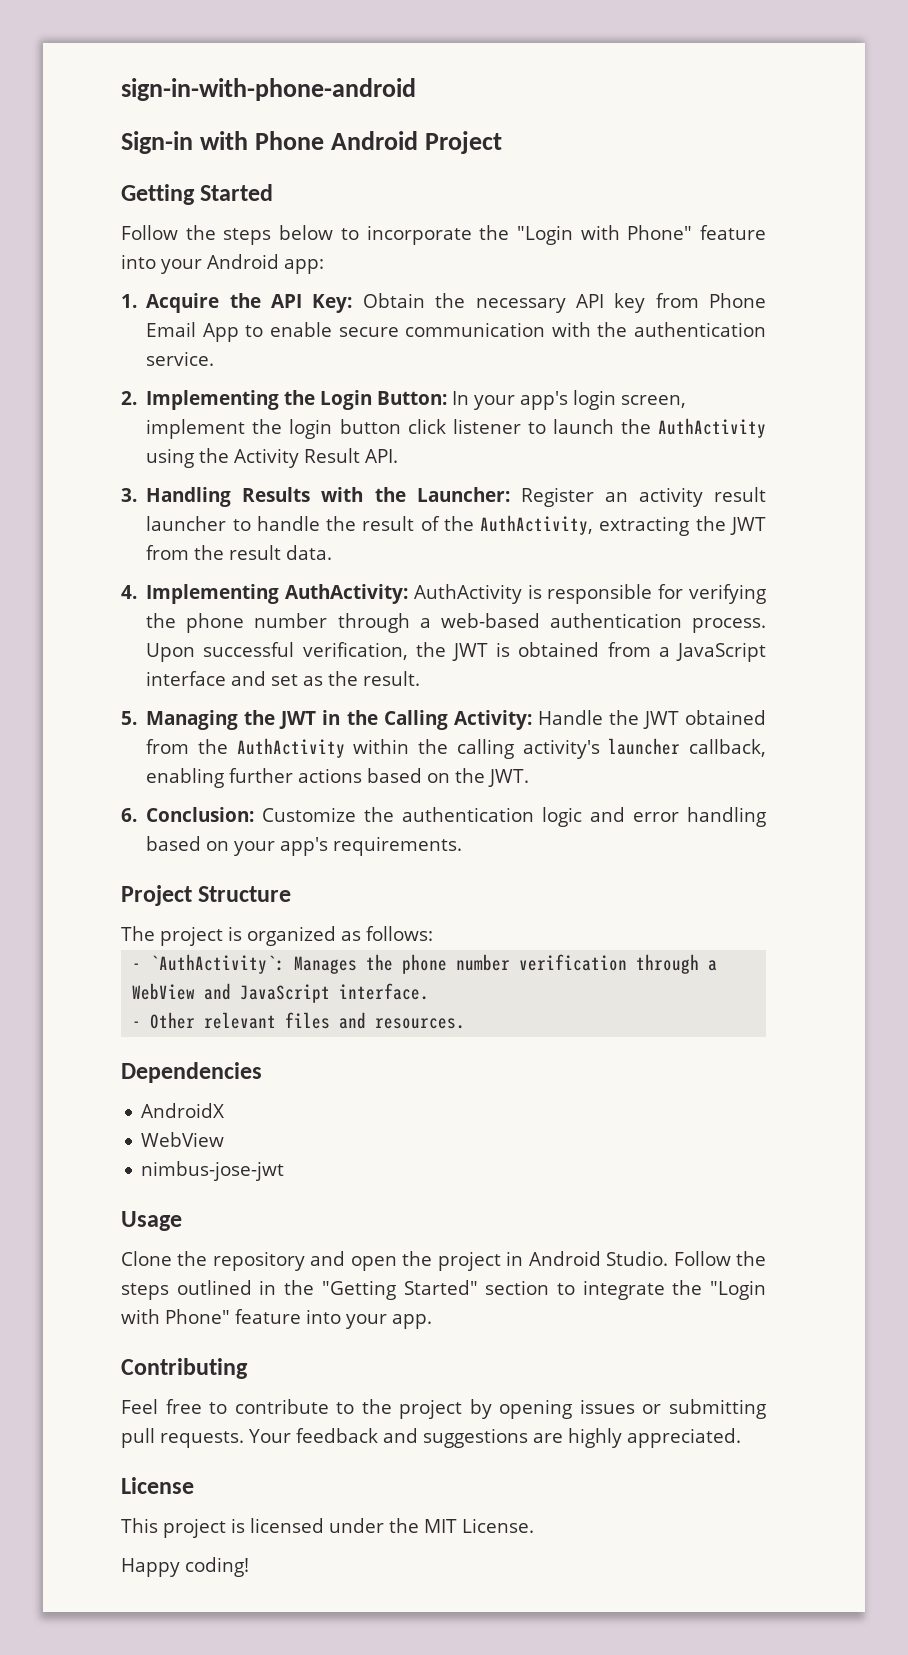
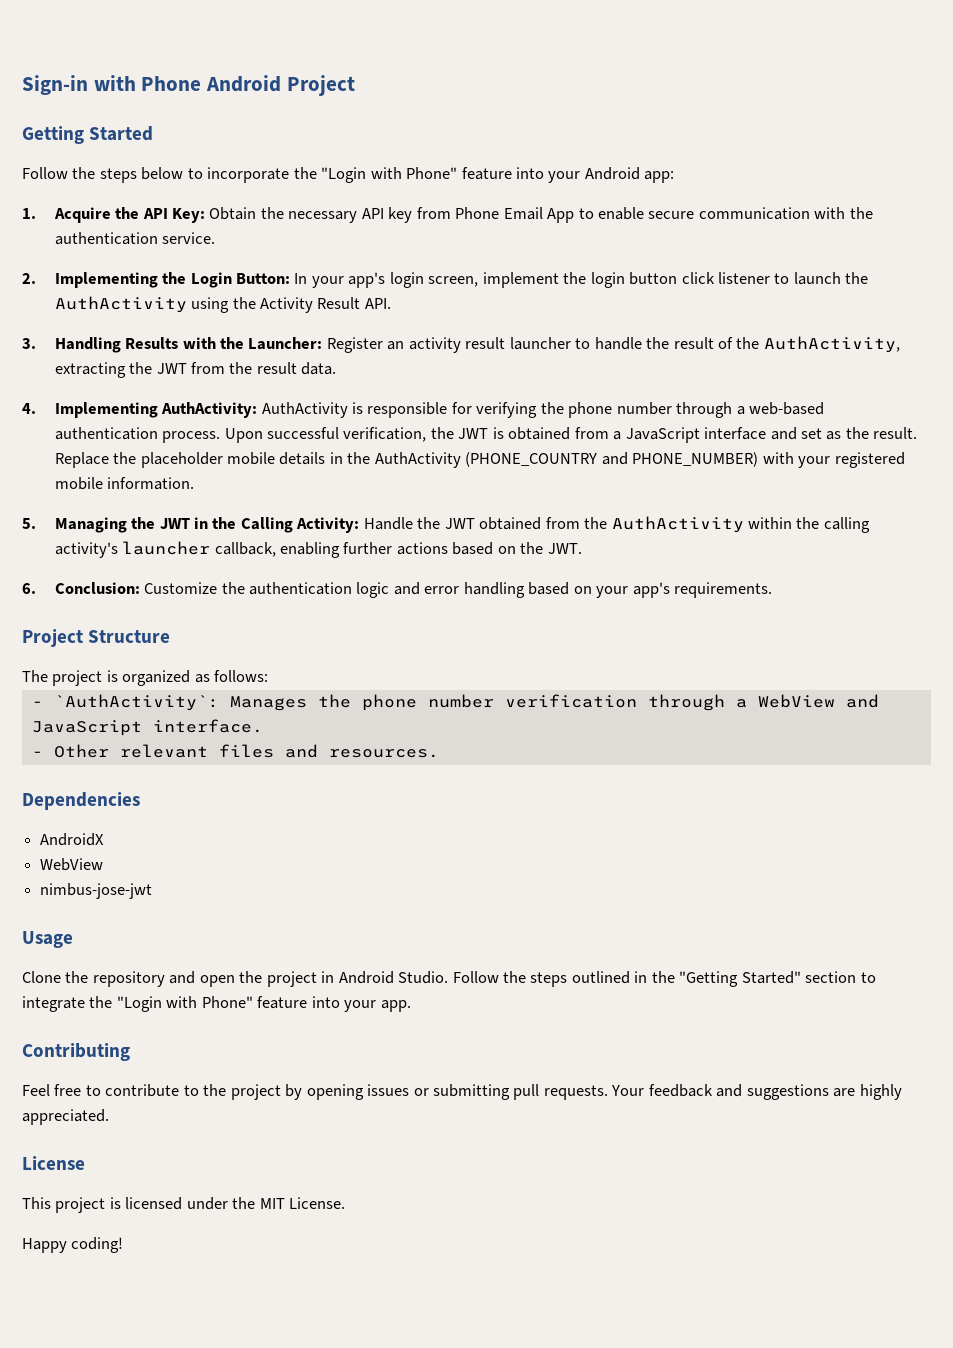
[121,78,416,101] sign-in-with-phone-android // -> (22, 85) none
(421, 678) none -> [54,452,905,468] [54,477,195,490] Replace the placeholder mobile details in the AuthActivity (PHONE_COUNTRY and PHONE_NUMBER) with your registered mobile information.

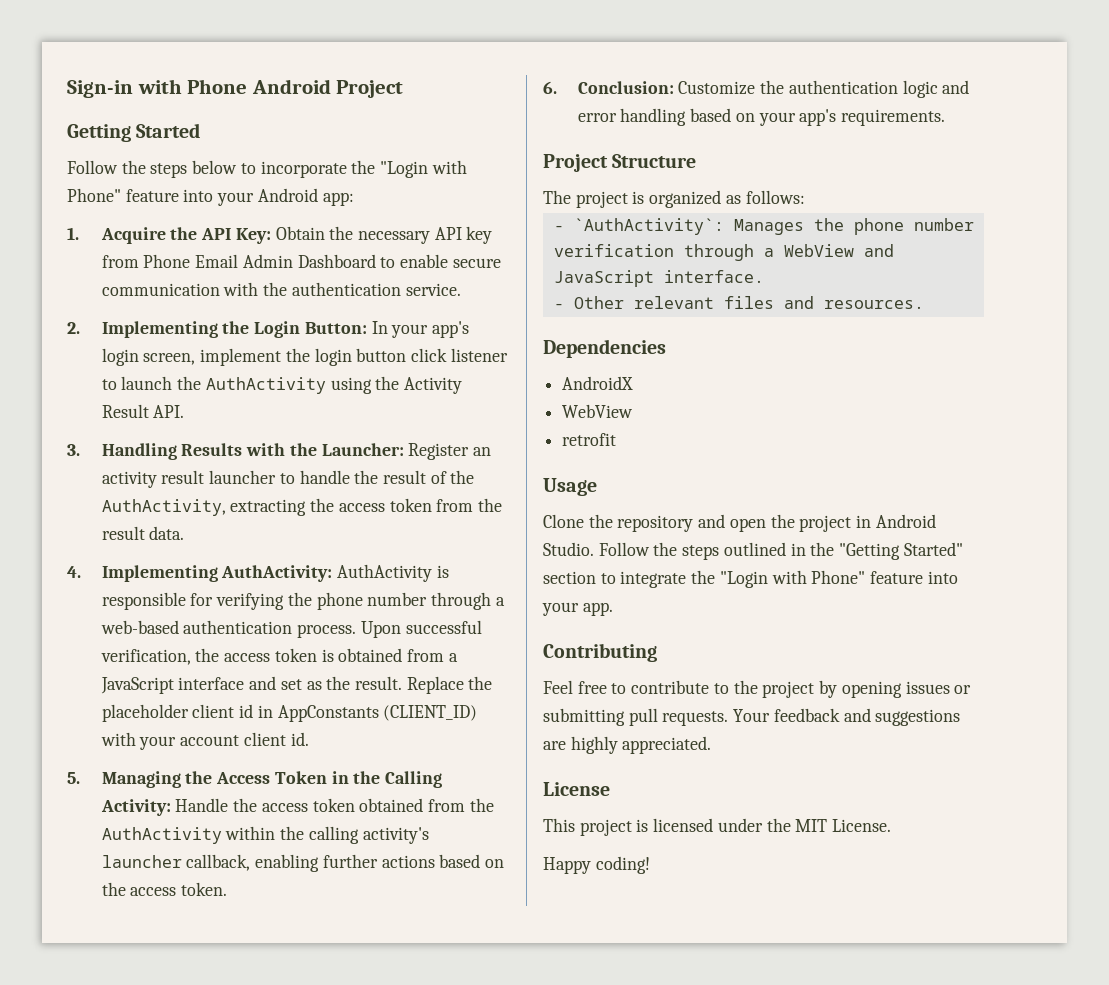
[547,208,575,223] App -> [242,254,376,268] Admin Dashboard
[156,363,187,374] JWT -> [338,498,432,512] access token
[458,428,489,439] JWT -> [224,648,317,662] access token
[226,452,905,468] [54,477,195,490] mobile details in the AuthActivity (PHONE_COUNTRY and PHONE_NUMBER) with your registered mobile information. -> [192,704,478,722] [100,732,309,750] client id in AppConstants (CLIENT_ID) with your account client id.
[159,518,190,529] JWT -> [216,771,327,784] Access Token
[444,518,475,529] JWT -> [261,798,355,812] access token
[547,543,582,554] JWT. -> [130,882,228,896] access token.
[40,883,153,899] nimbus-jose-jwt -> [562,433,617,446] retrofit

